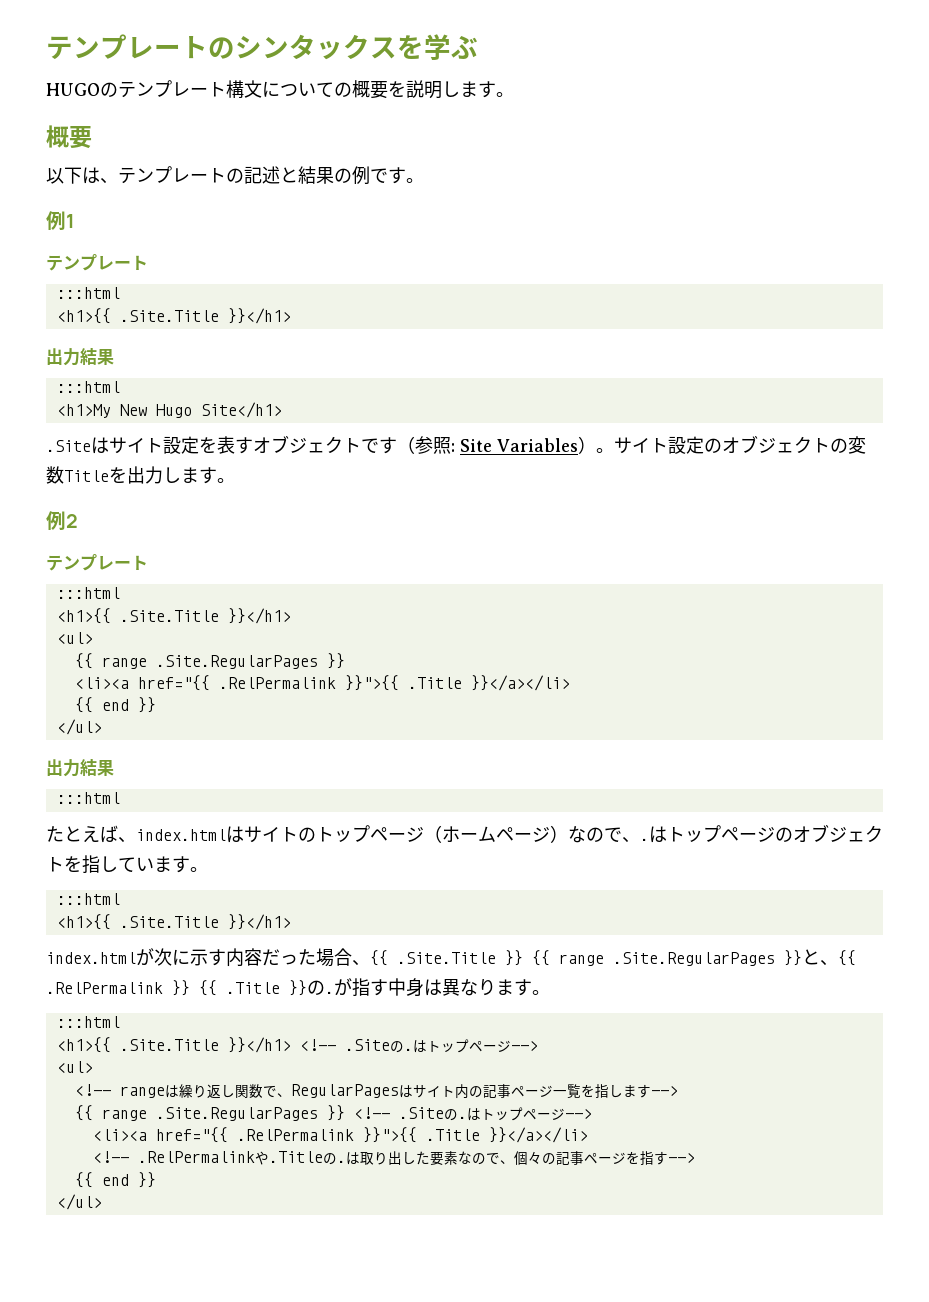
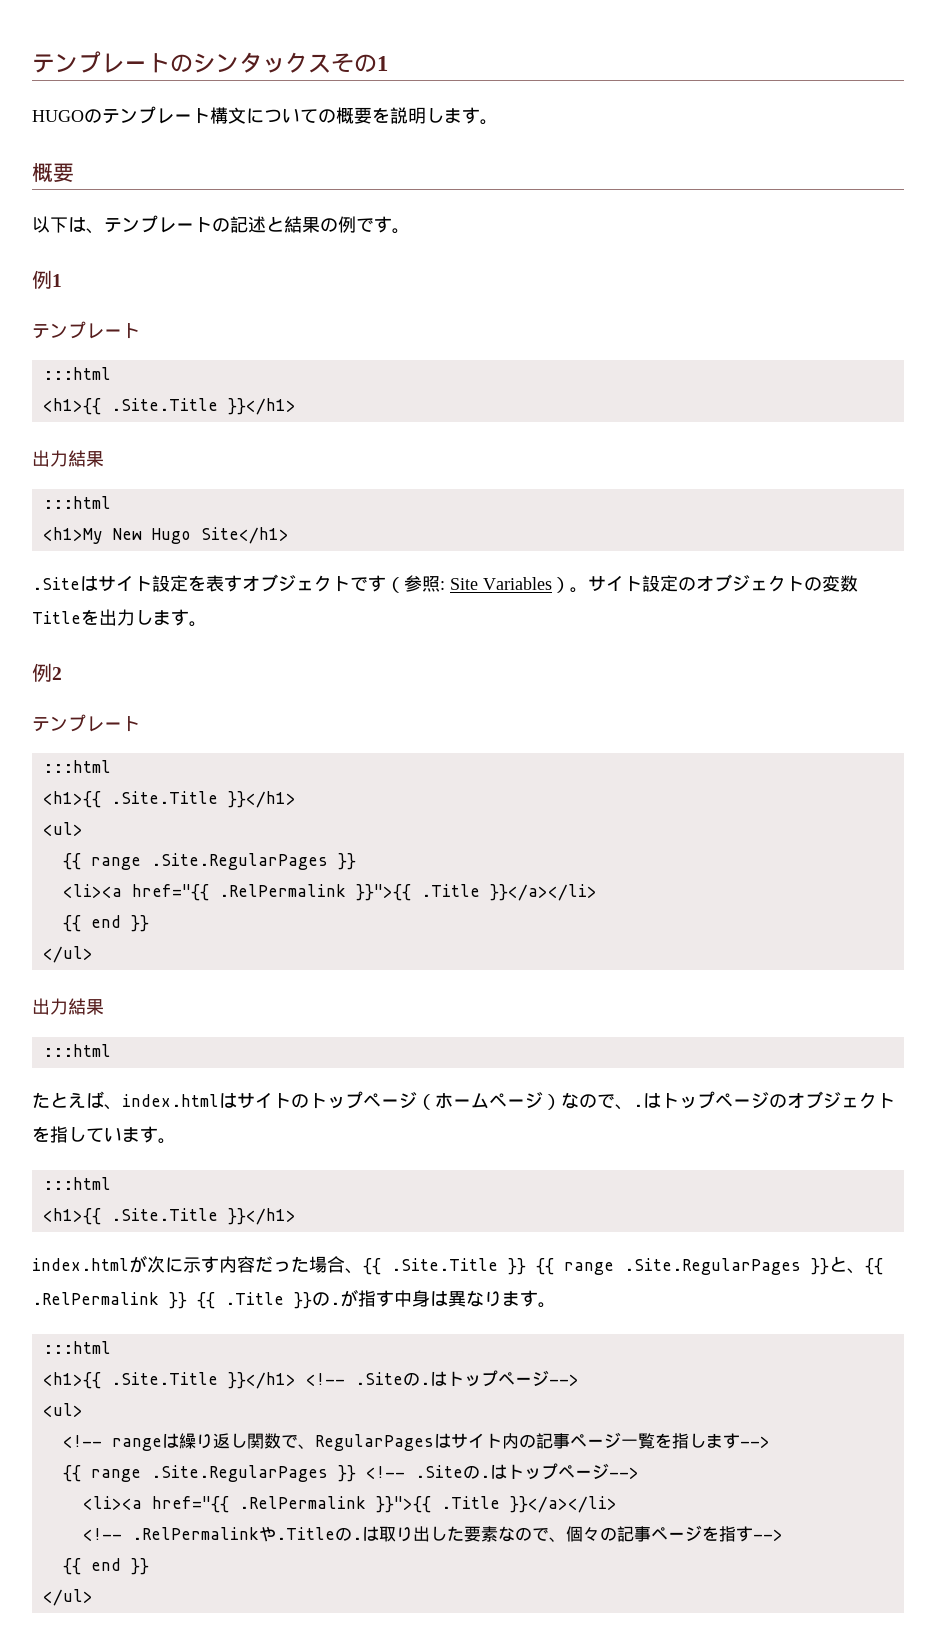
[397,34,478,60] を学ぶ -> [331,53,388,72] その1

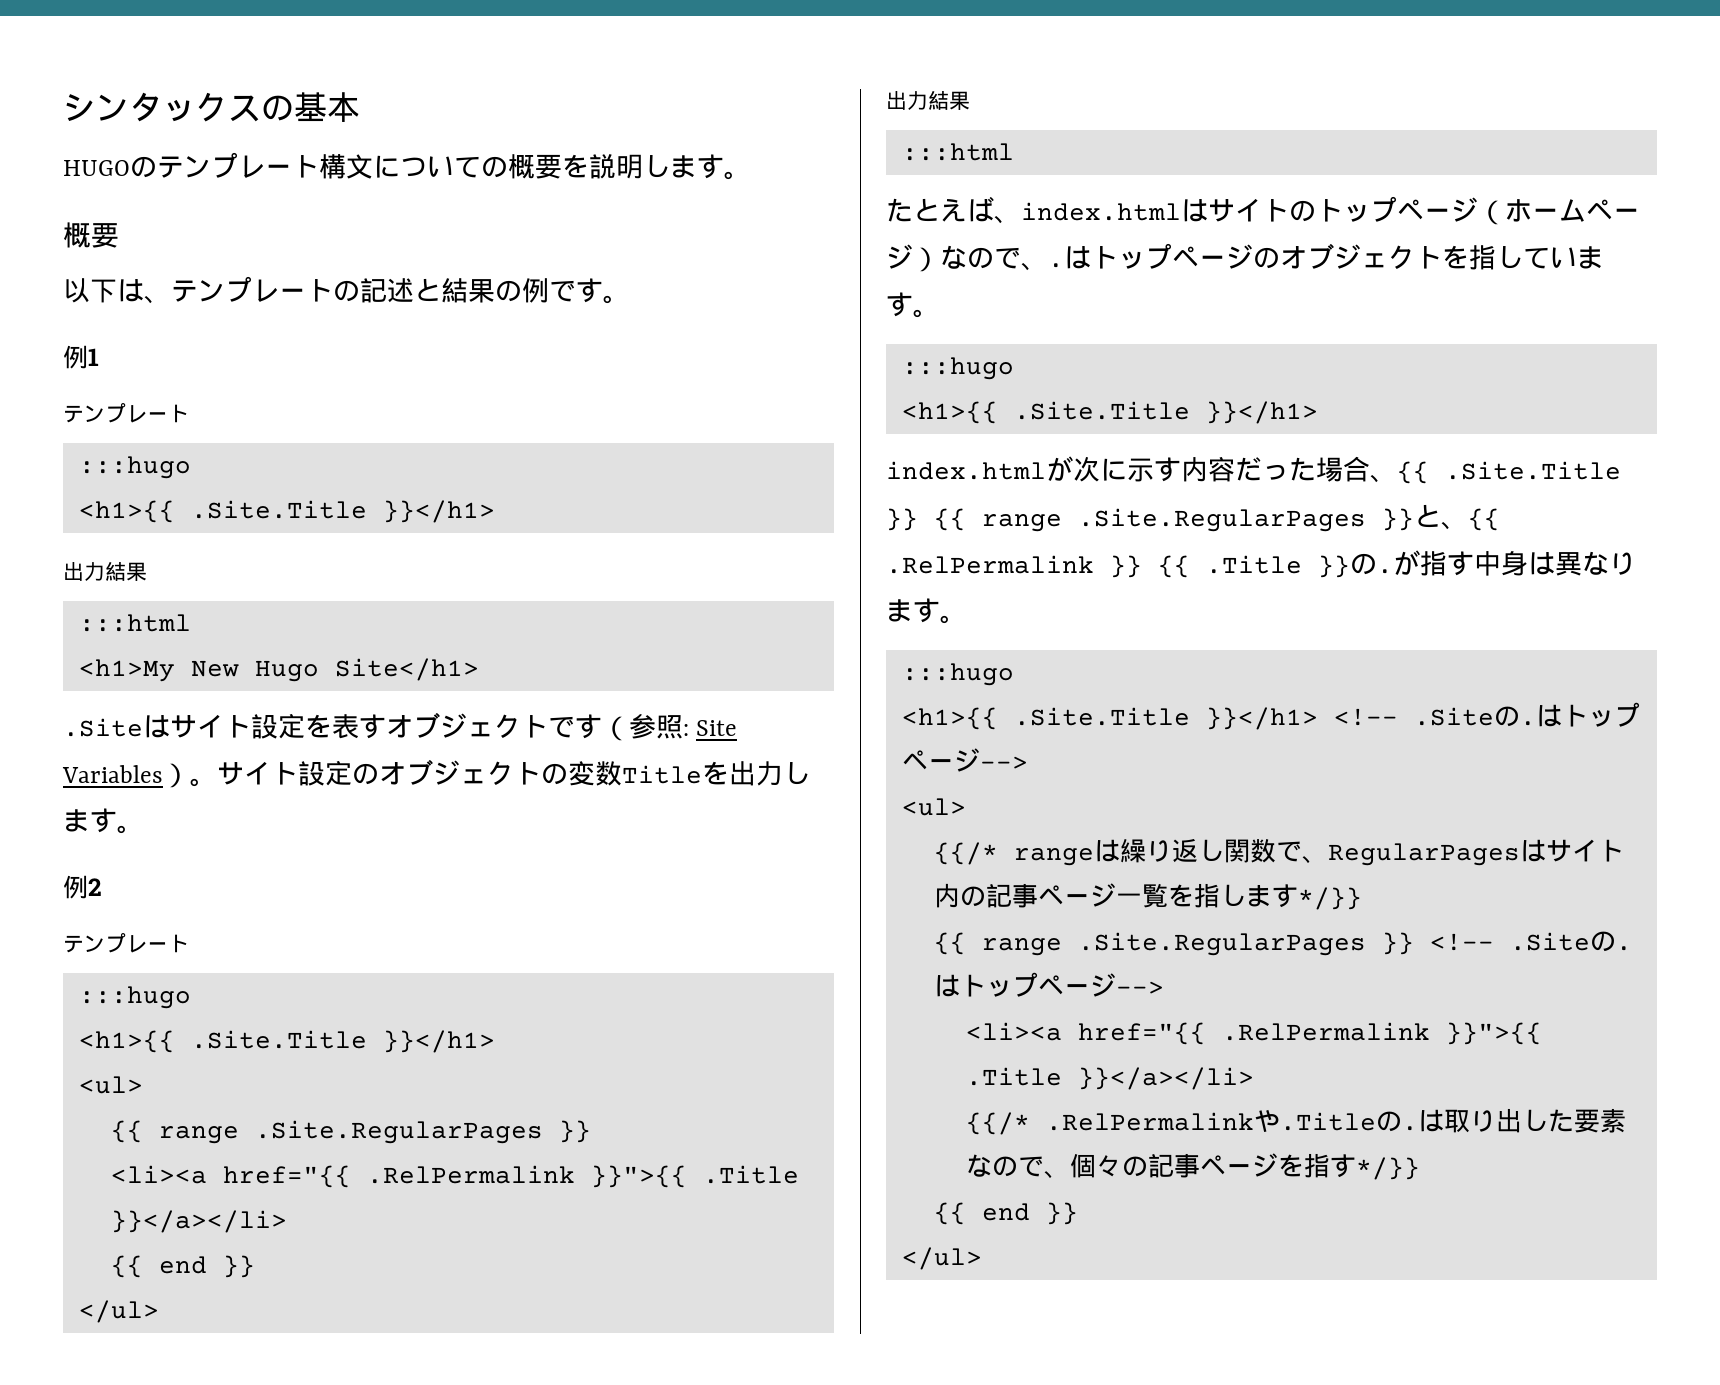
[32,51,193,73] テンプレートの -> (63, 108) none
[331,53,388,72] その1 -> [261,92,360,122] の基本
[42,367,111,380] :::html -> [78,456,191,479] :::hugo
[42,760,111,773] :::html -> [78,986,191,1009] :::hugo
[42,1177,111,1190] :::html -> [901,357,1014,380] :::hugo
[42,1341,111,1354] :::html -> [901,663,1014,686] :::hugo
[62,1435,102,1448] <!-- -> [933,842,998,865] {{/*
[739,1436,770,1448] --> -> [1297,887,1362,910] */}}
[82,1528,122,1541] <!-- -> [965,1112,1030,1135] {{/*
[752,1529,783,1541] --> -> [1355,1157,1420,1180] */}}

